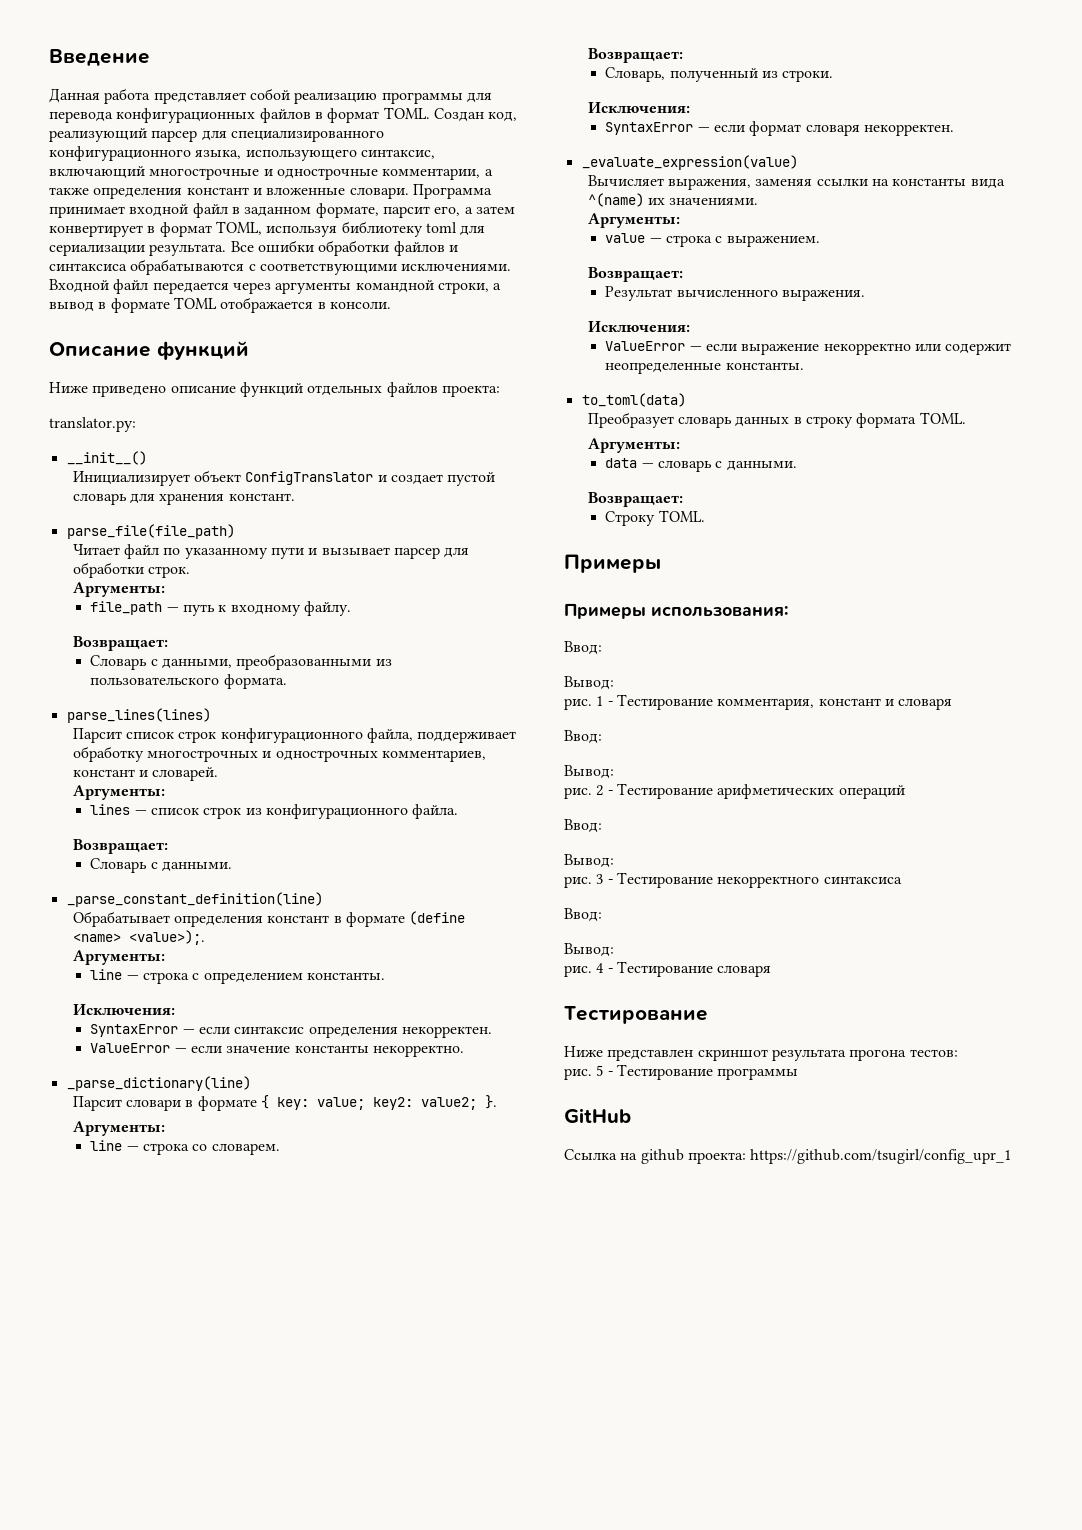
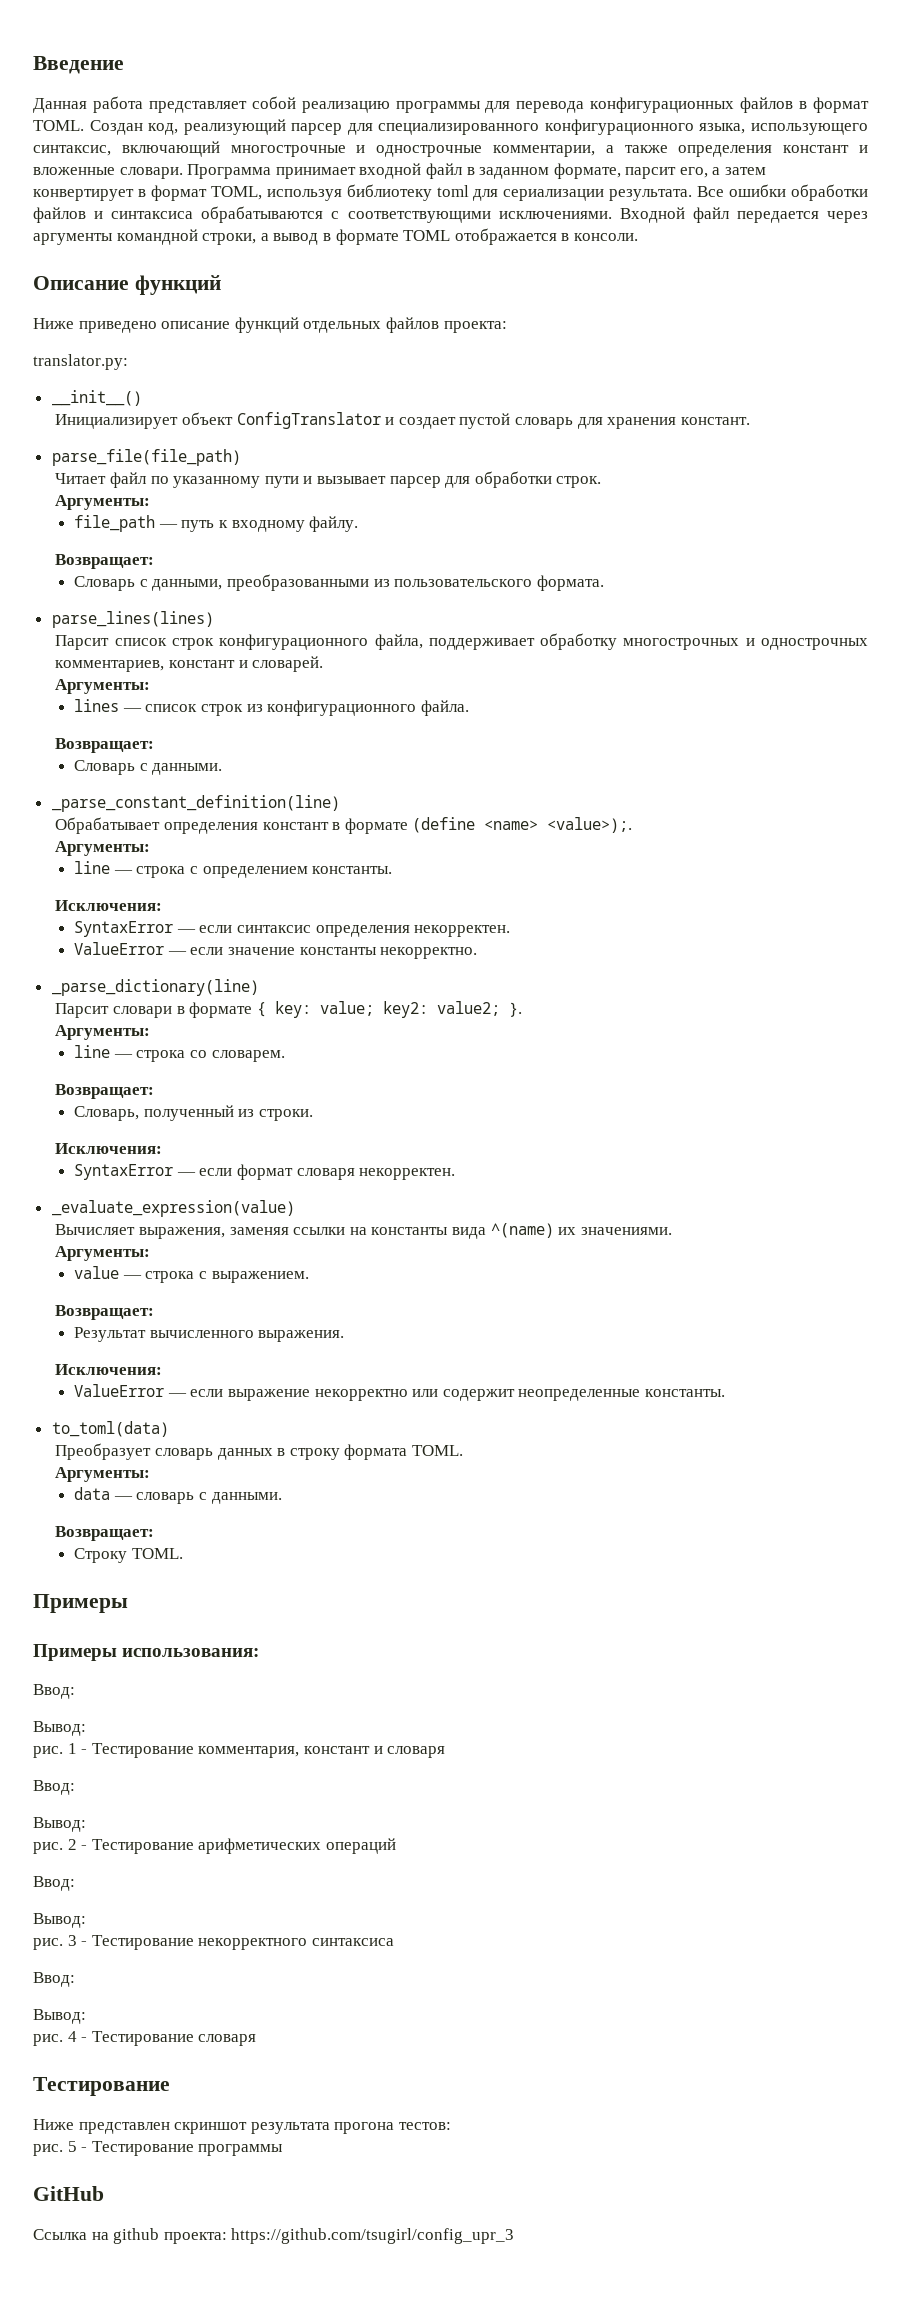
[750,1149,1012,1164] https://github.com/tsugirl/config_upr_1 -> [231,2228,515,2244] https://github.com/tsugirl/config_upr_3

